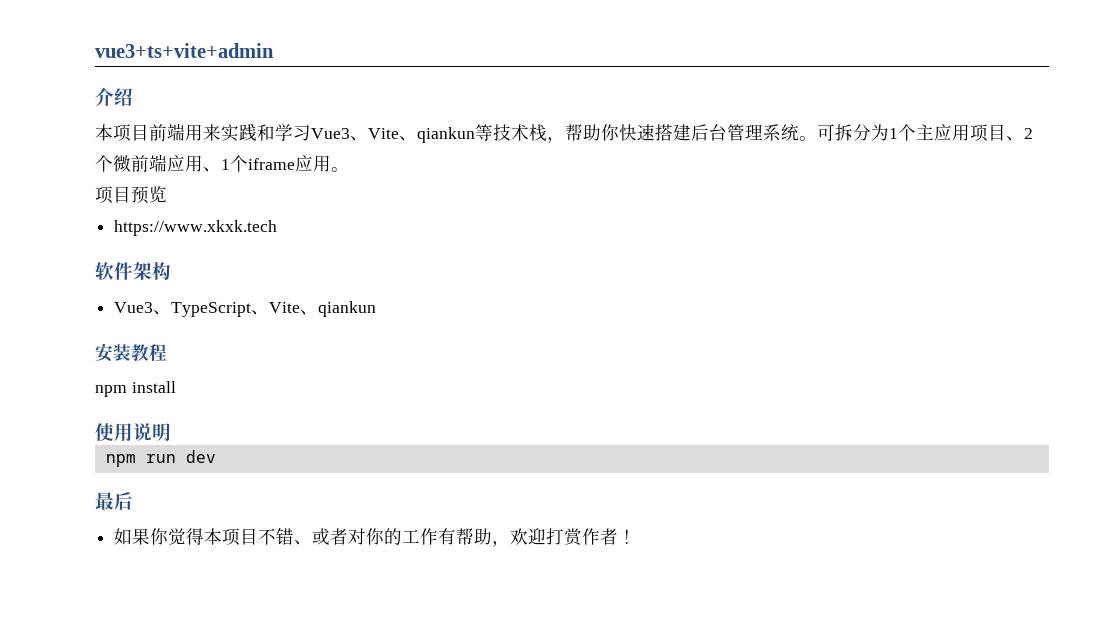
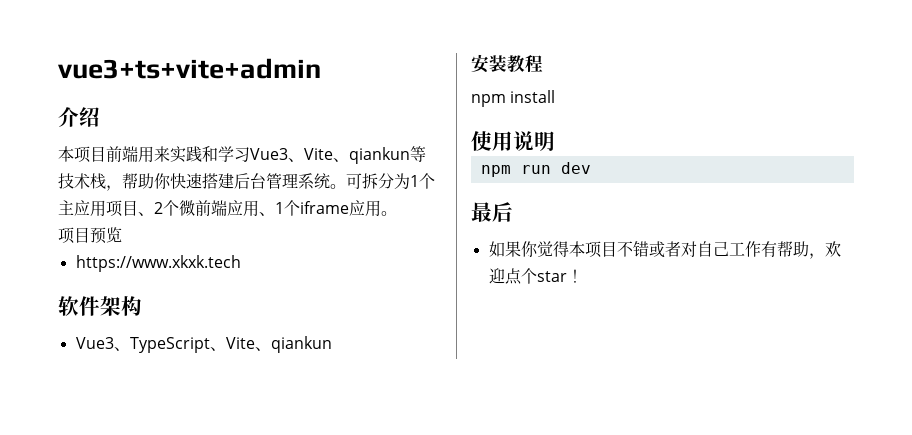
[294,528,403,545] 、或者对你的 -> [648,241,729,258] 或者对自己
[546,528,619,546] 打赏作者 -> [504,268,567,285] 点个star

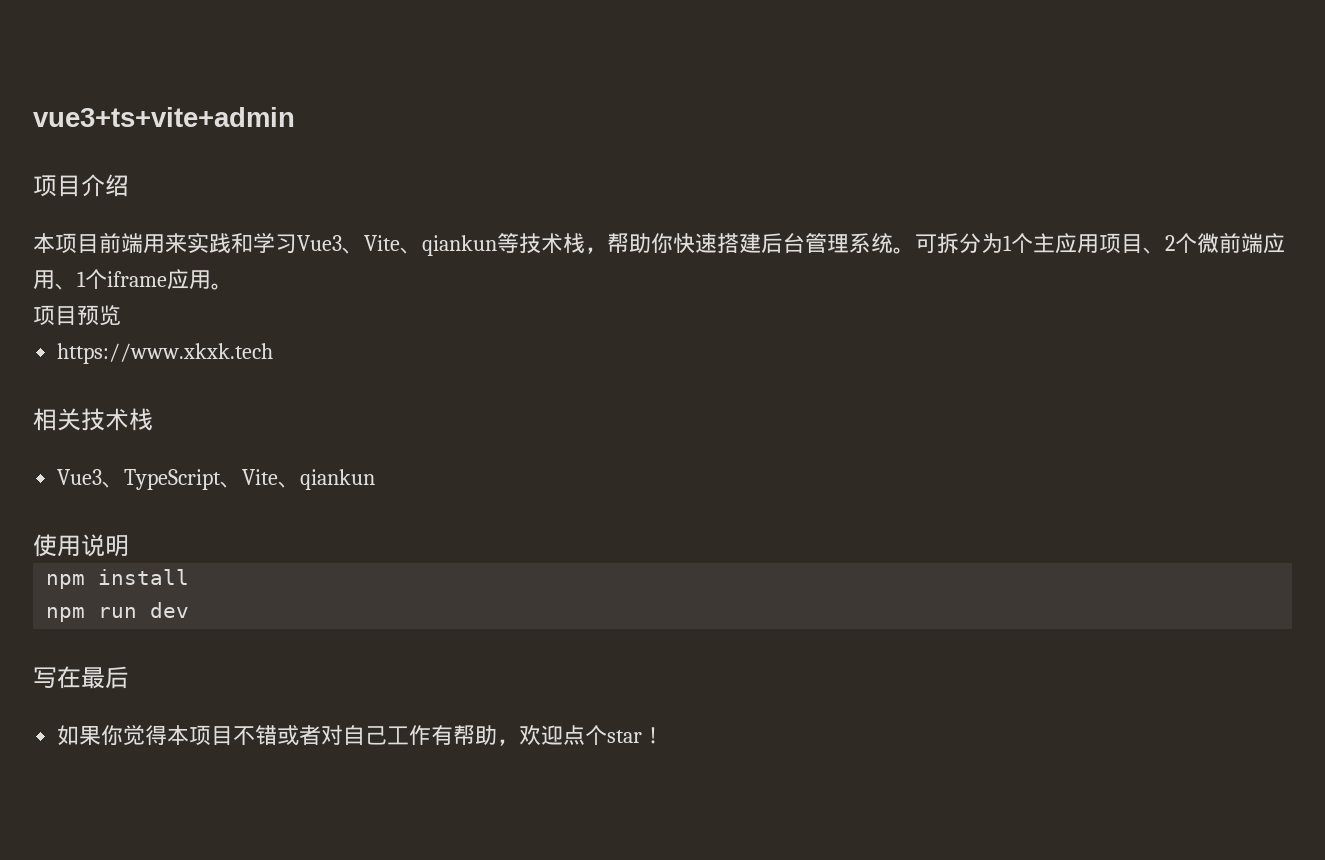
(321, 68) none -> [33,175,81,197] 项目
[58,296,142,316] 软件架构 -> [33,408,153,431] 相关技术栈
[471,54,543,73] [471,90,556,107] // 安装教程 // npm install -> (376, 479) none
(555, 141) none -> [46,569,190,589] // npm install
(591, 168) none -> [33,666,81,689] 写在

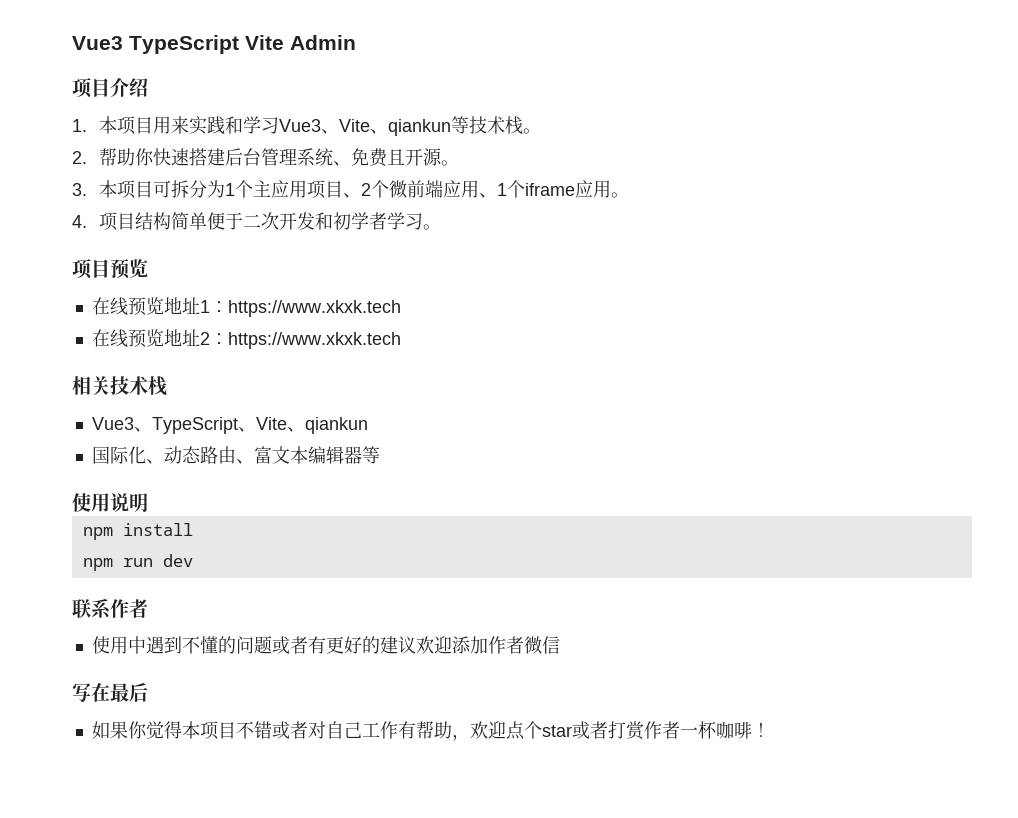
[33,107,295,127] vue3+ts+vite+admin -> [72,35,356,54] Vue3 TypeScript Vite Admin
[33,232,143,254] 本项目前端 -> [72,116,154,135] 1.本项目
[585,247,607,254] ， -> [523,128,542,134] [72,151,87,164] 。 // 2.
[893,247,915,254] 。 -> [333,148,460,167] [72,180,154,199] 、免费且开源。 // 3.本项目
[33,305,121,325] 项目预览 // -> [72,212,442,231] [72,259,148,279] [91,297,401,317] [91,329,228,348] 4.项目结构简单便于二次开发和初学者学习。 // 项目预览 // 在线预览地址1：https://www.xkxk.tech // 在线预览地址2：
(376, 479) none -> [91,446,380,464] // 国际化、动态路由、富文本编辑器等
(190, 610) none -> [72,598,148,619] [91,636,560,654] // 联系作者 // 使用中遇到不懂的问题或者有更好的建议欢迎添加作者微信
(643, 736) none -> [571,721,752,740] 或者打赏作者一杯咖啡

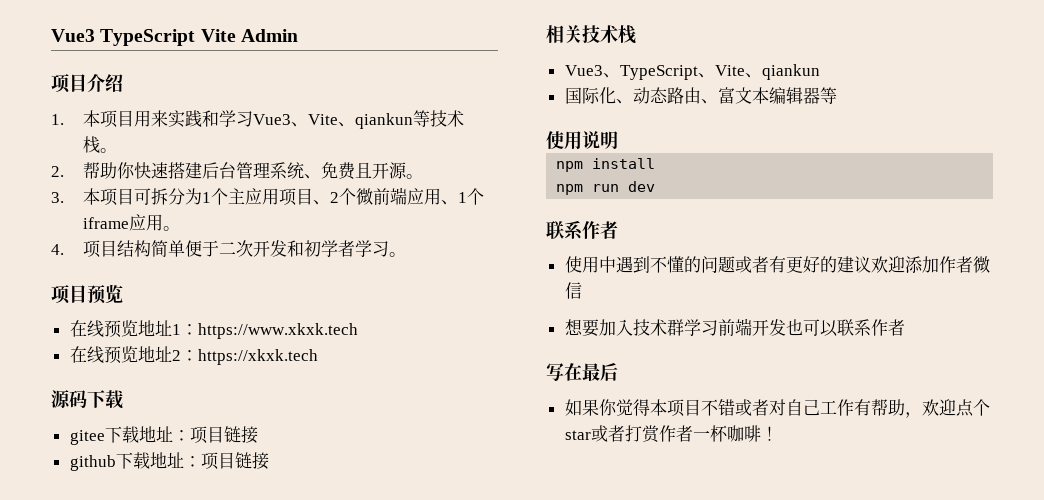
[227,332,401,349] https://www.xkxk.tech -> [197,349,318,365] [51,390,124,409] [69,426,258,445] [69,452,269,471] https://xkxk.tech // 源码下载 // gitee下载地址：项目链接 // github下载地址：项目链接
(560, 645) none -> [564,318,905,337] // 想要加入技术群学习前端开发也可以联系作者

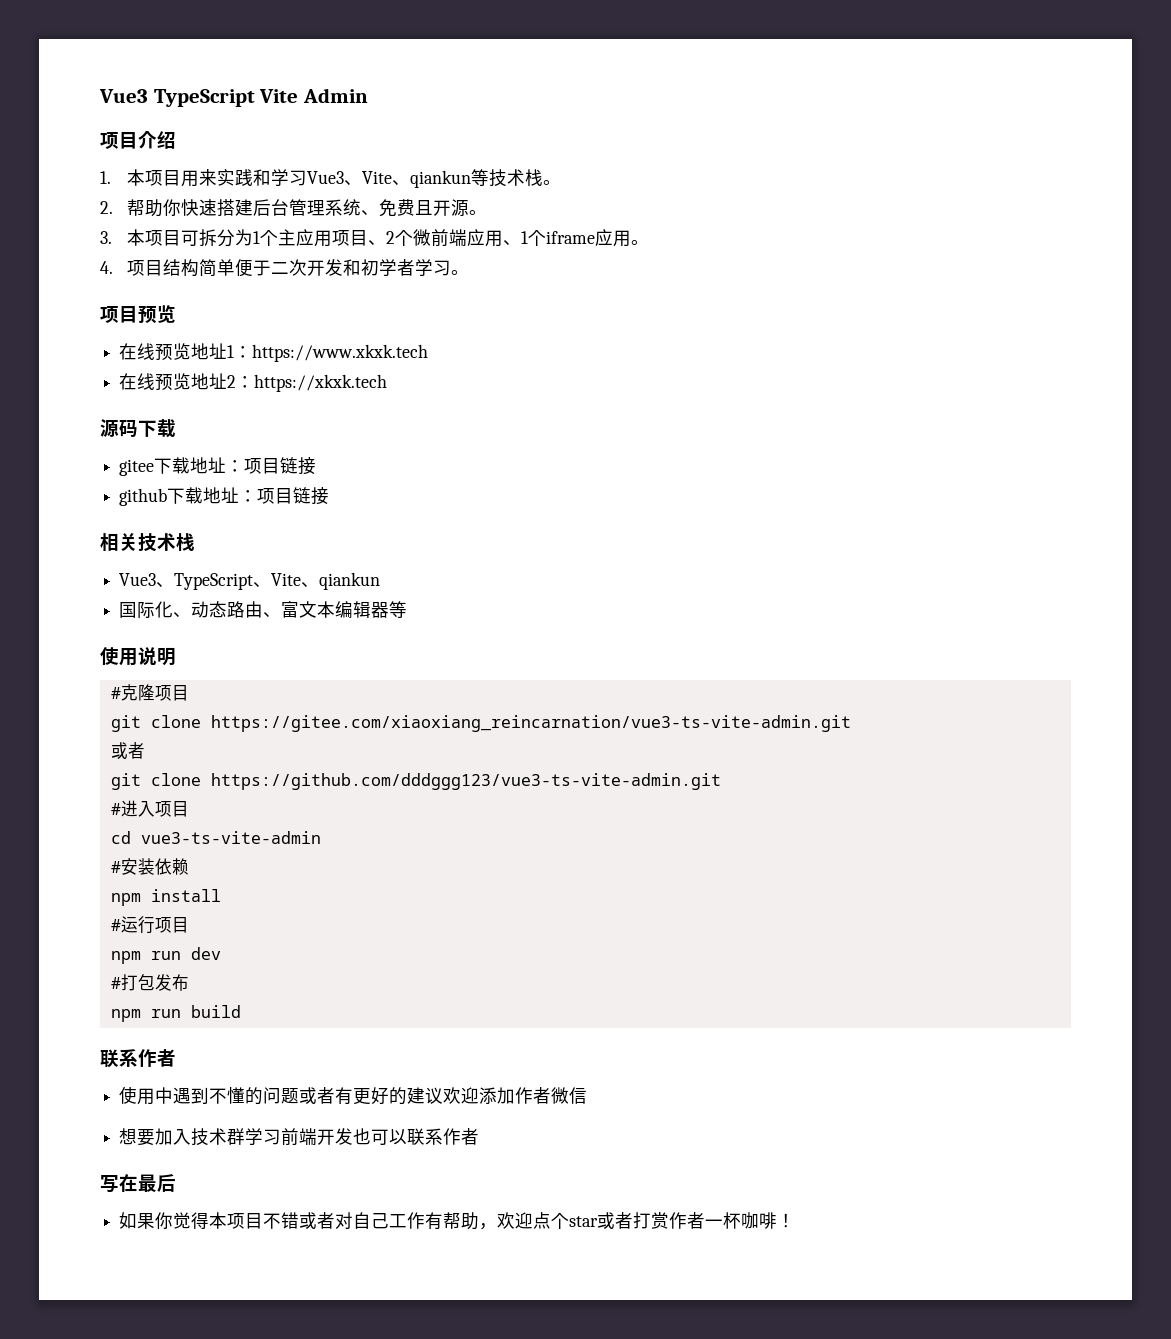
(618, 140) none -> [110,684,189,701] [110,715,851,732] [110,742,145,759] [110,773,721,790] [110,800,189,817] [110,831,321,844] [110,858,189,875] // #克隆项目 // git clone https://gitee.com/xiaoxiang_reincarnation/vue3-ts-vite-admin.git // 或者 // git clone https://github.com/dddggg123/vue3-ts-vite-admin.git // #进入项目 // cd vue3-ts-vite-admin // #安装依赖
(656, 163) none -> [110,916,189,934] // #运行项目
(656, 186) none -> [110,974,189,991] [110,1005,241,1022] // #打包发布 // npm run build

